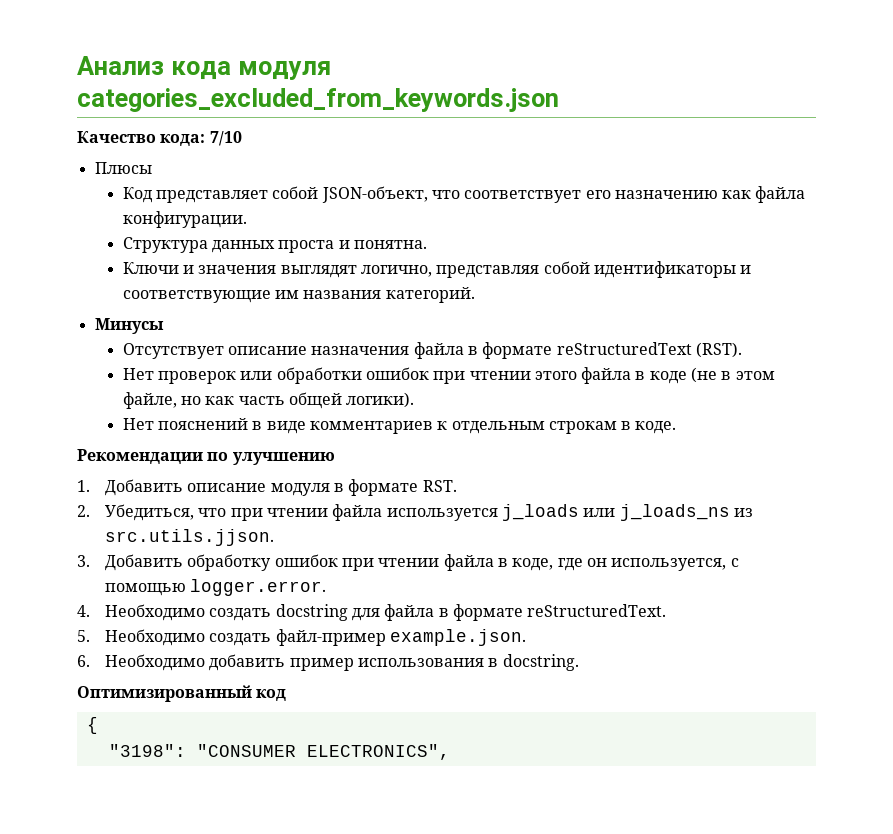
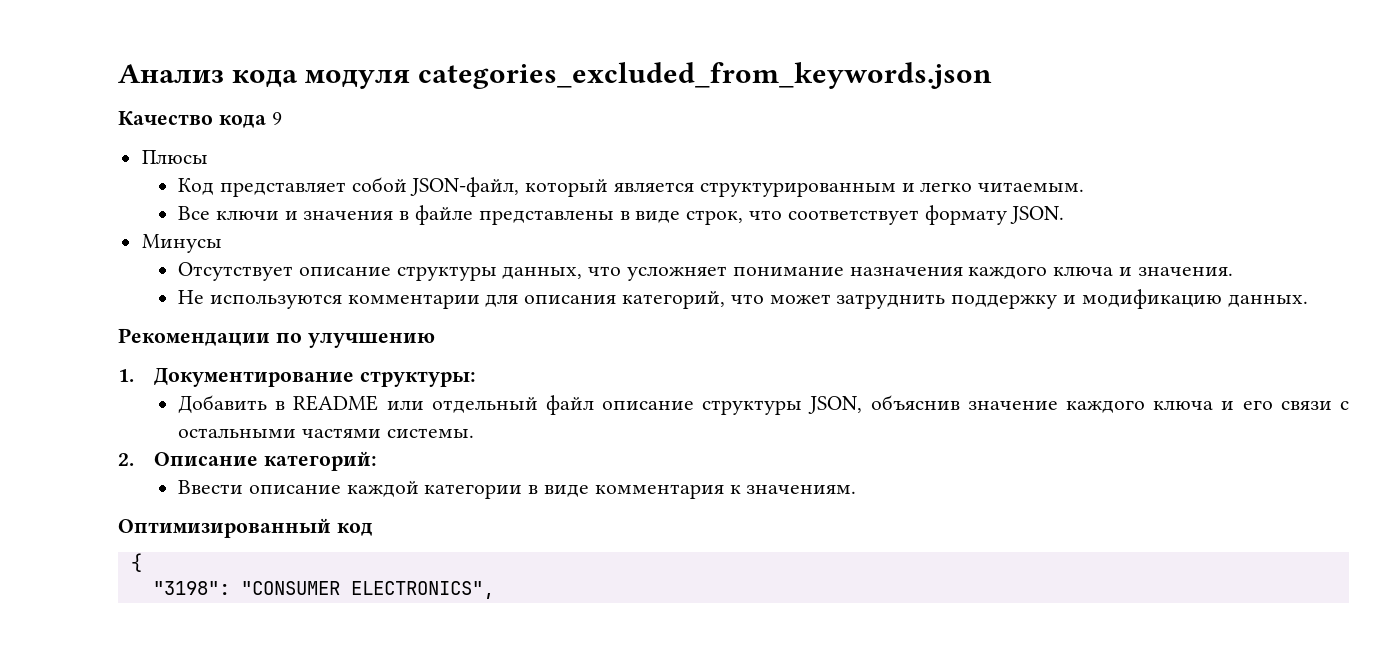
[160,131,242,146] кода: 7/10 -> [218,112,282,128] кода 9
[321,186,806,203] [122,211,247,228] [122,237,427,253] [122,261,752,278] [122,287,475,303] [94,318,164,334] [122,342,742,359] [122,367,775,384] [122,392,415,409] [122,418,677,434] [77,449,335,465] [77,479,457,496] [77,504,753,521] [104,529,274,546] [77,554,739,571] [104,579,327,596] [77,604,667,621] [77,629,526,646] [77,654,579,671] JSON-объект, что соответствует его назначению как файла конфигурации. // Структура данных проста и понятна. // Ключи и значения выглядят логично, представляя собой идентификаторы и соответствующие им названия категорий. // Минусы // Отсутствует описание назначения файла в формате reStructuredText (RST). // Нет проверок или обработки ошибок при чтении этого файла в коде (не в этом файле, но как часть общей логики). // Нет пояснений в виде комментариев к отдельным строкам в коде. // Рекомендации по улучшению // 1. Добавить описание модуля в формате RST. // 2. Убедиться, что при чтении файла используется j_loads или j_loads_ns из src.utils.jjson. // 3. Добавить обработку ошибок при чтении файла в коде, где он используется, с помощью logger.error. // 4. Необходимо создать docstring для файла в формате reStructuredText. // 5. Необходимо создать файл-пример example.json. // 6. Необходимо добавить пример использования в docstring. -> [410,177,1085,197] [177,205,1065,225] [141,234,222,253] [177,262,1233,281] [177,289,1308,309] [118,328,435,348] [118,368,477,387] [177,395,1349,415] [177,428,474,438] [118,451,378,471] [177,480,857,499] JSON-файл, который является структурированным и легко читаемым. // Все ключи и значения в файле представлены в виде строк, что соответствует формату JSON. // Минусы // Отсутствует описание структуры данных, что усложняет понимание назначения каждого ключа и значения. // Не используются комментарии для описания категорий, что может затруднить поддержку и модификацию данных. // Рекомендации по улучшению // 1. Документирование структуры: // Добавить в README или отдельный файл описание структуры JSON, объяснив значение каждого ключа и его связи с остальными частями системы. // 2. Описание категорий: // Ввести описание каждой категории в виде комментария к значениям.

